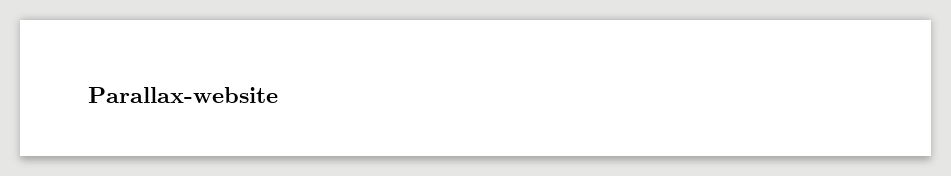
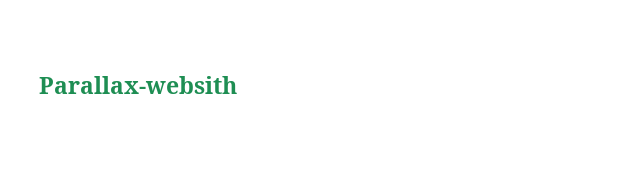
[88,87,278,103] Parallax-website -> [39,76,237,94] Parallax-websith

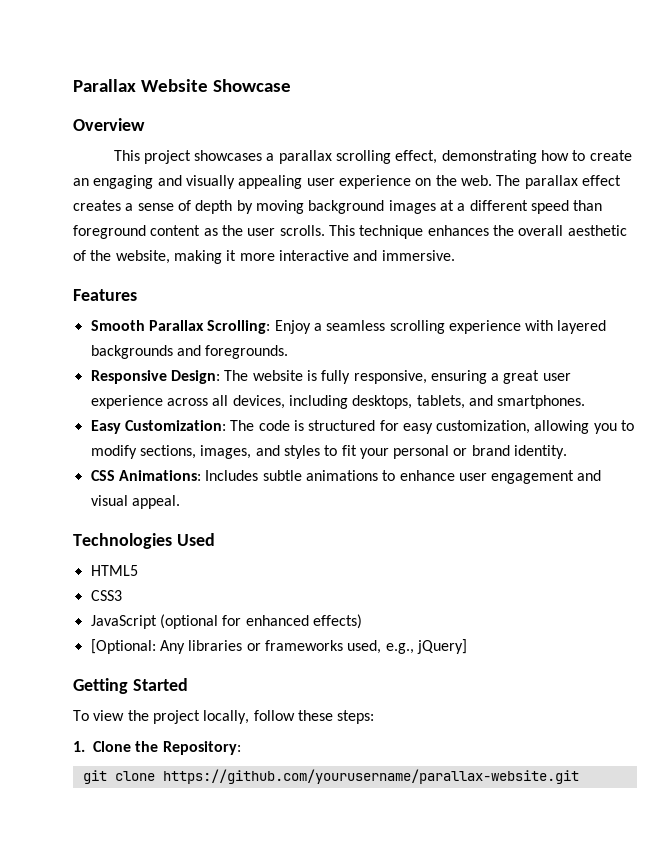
[39,76,237,94] Parallax-websith -> [73,79,291,92] [73,118,145,131] [113,150,632,164] [73,175,621,189] [73,200,603,214] [73,225,627,239] [73,250,455,264] [73,289,137,301] [90,320,607,334] [90,345,289,359] [90,370,571,384] [90,395,586,409] [90,420,635,434] [90,445,568,459] [90,470,602,484] [90,495,180,509] [73,533,215,549] [90,565,138,576] [90,590,122,601] [90,614,362,629] [90,639,467,654] [73,678,188,694] [73,710,375,724] [73,741,241,755] [82,769,579,784] Parallax Website Showcase // Overview // This project showcases a parallax scrolling effect, demonstrating how to create an engaging and visually appealing user experience on the web. The parallax effect creates a sense of depth by moving background images at a different speed than foreground content as the user scrolls. This technique enhances the overall aesthetic of the website, making it more interactive and immersive. // Features // Smooth Parallax Scrolling: Enjoy a seamless scrolling experience with layered backgrounds and foregrounds. // Responsive Design: The website is fully responsive, ensuring a great user experience across all devices, including desktops, tablets, and smartphones. // Easy Customization: The code is structured for easy customization, allowing you to modify sections, images, and styles to fit your personal or brand identity. // CSS Animations: Includes subtle animations to enhance user engagement and visual appeal. // Technologies Used // HTML5 // CSS3 // JavaScript (optional for enhanced effects) // [Optional: Any libraries or frameworks used, e.g., jQuery] // Getting Started // To view the project locally, follow these steps: // 1. Clone the Repository: // git clone https://github.com/yourusername/parallax-website.git

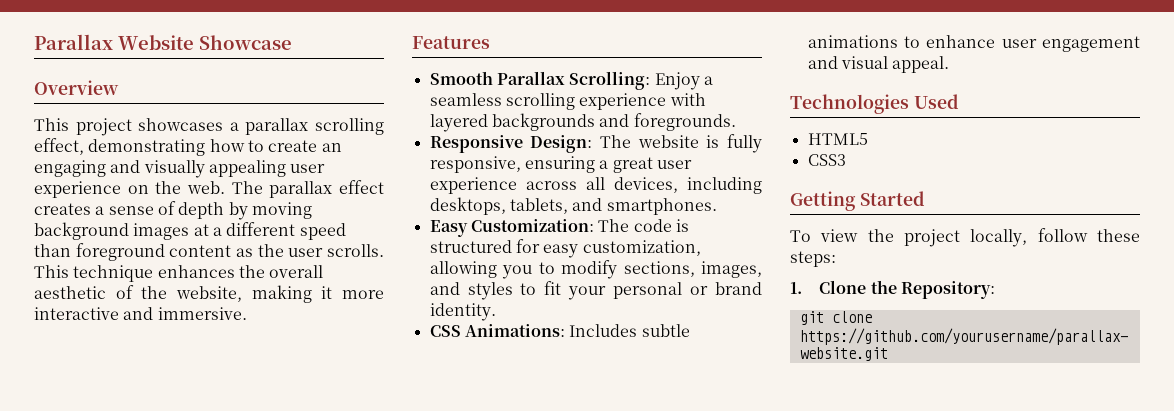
[90,614,362,629] [90,639,467,654] // JavaScript (optional for enhanced effects) // [Optional: Any libraries or frameworks used, e.g., jQuery] -> (846, 160) none

